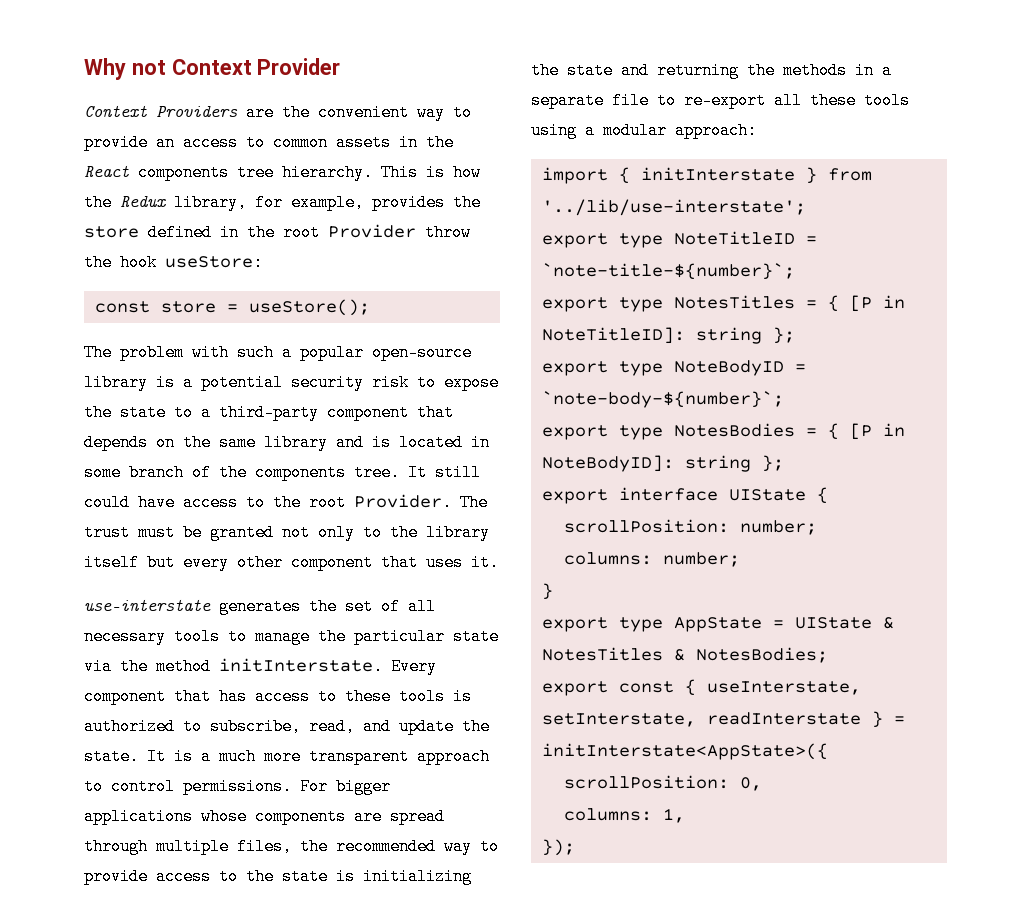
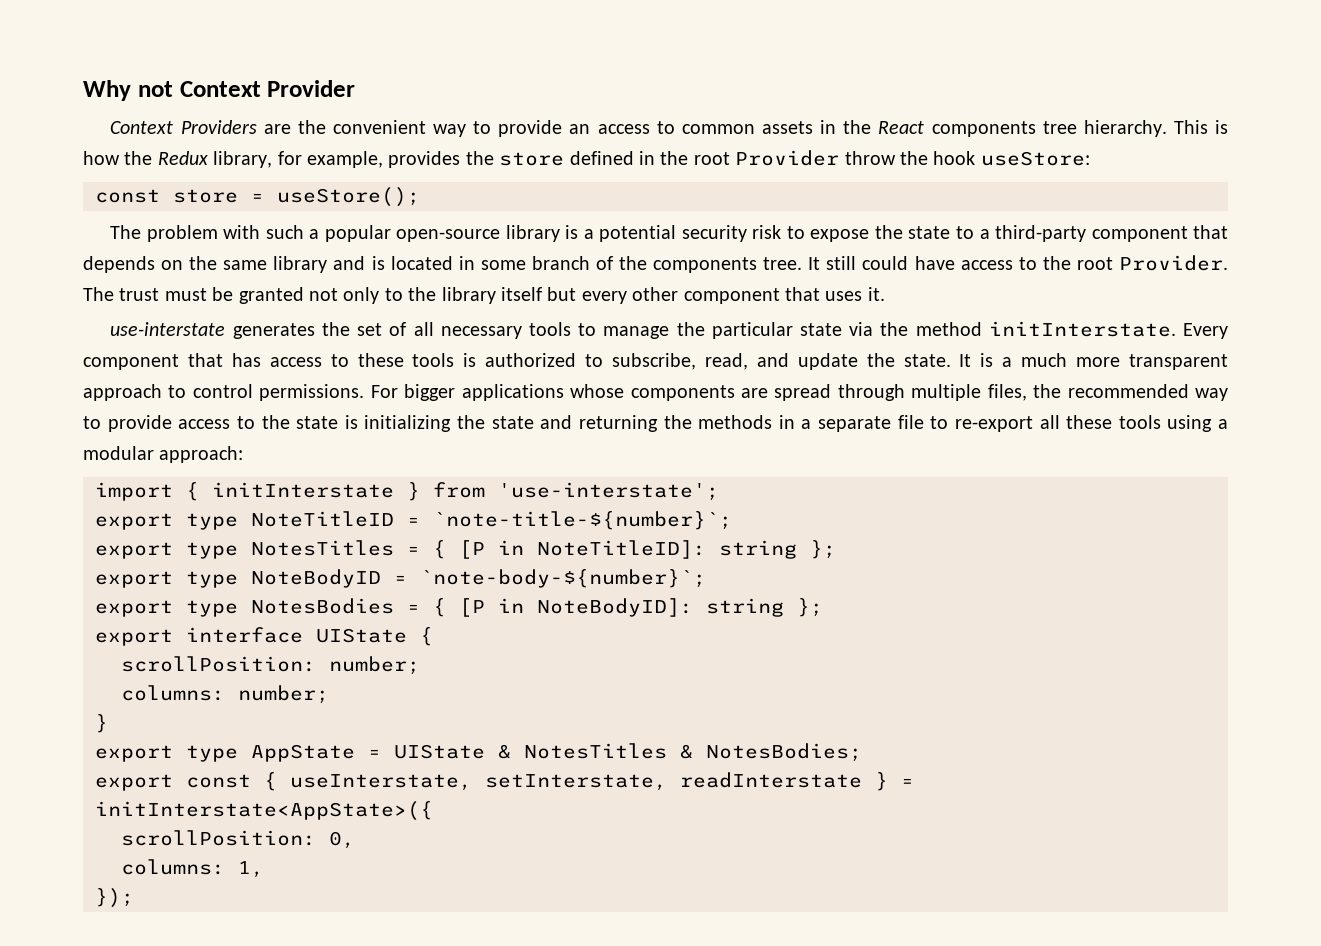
[541,199,806,216] '../lib/use-interstate'; -> [498,482,719,501] 'use-interstate';

